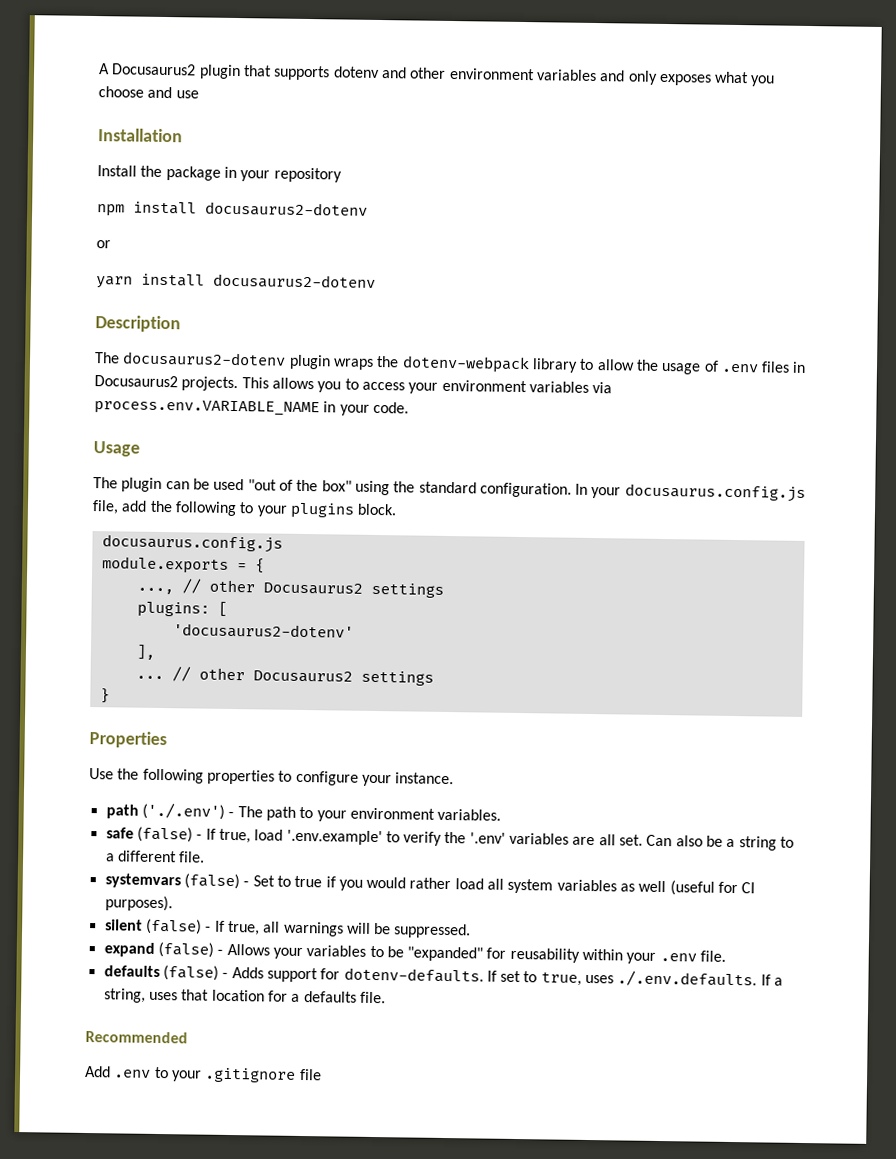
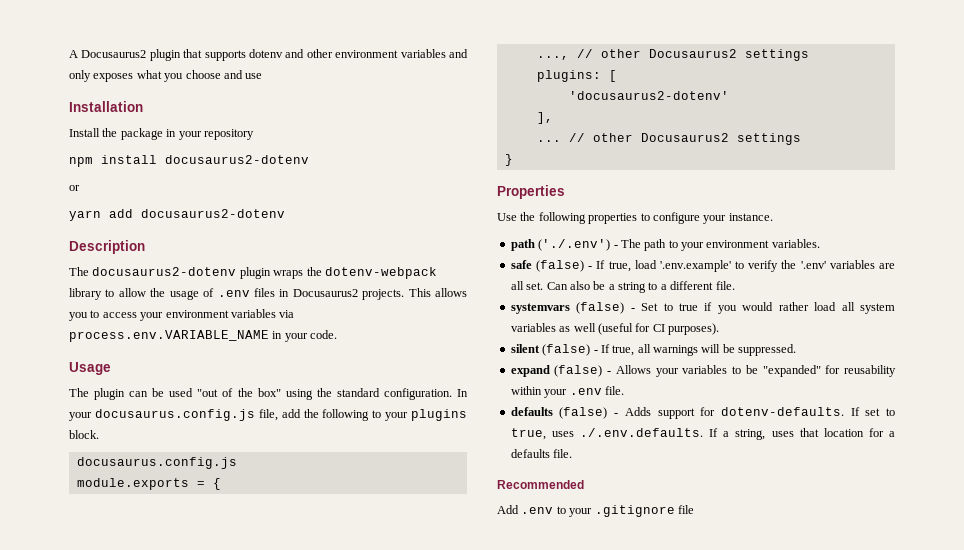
[141,273,205,287] install -> [109,209,133,218] add

